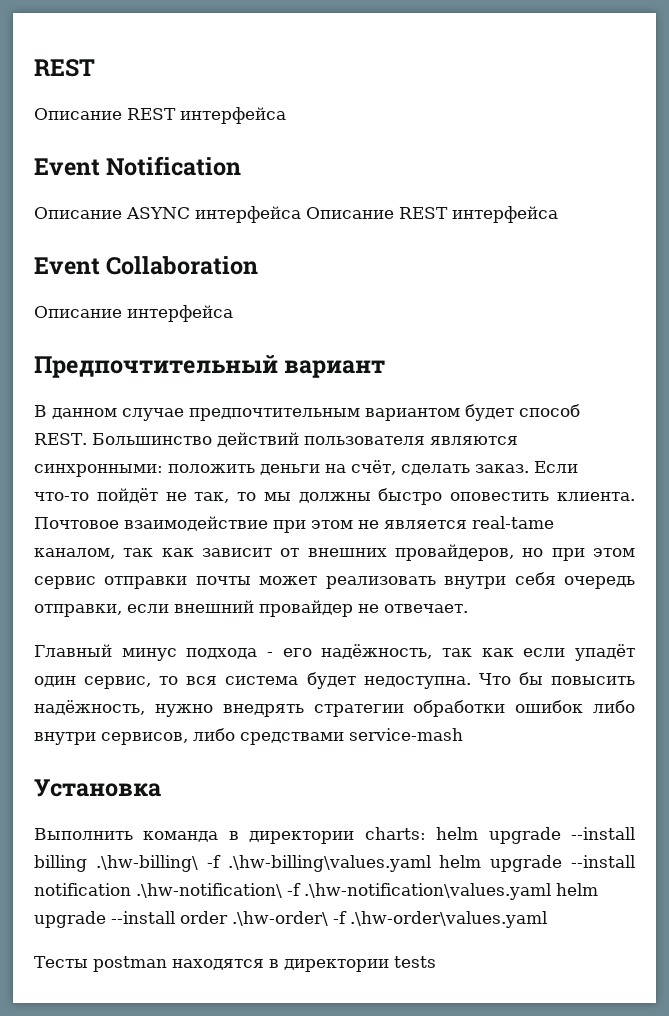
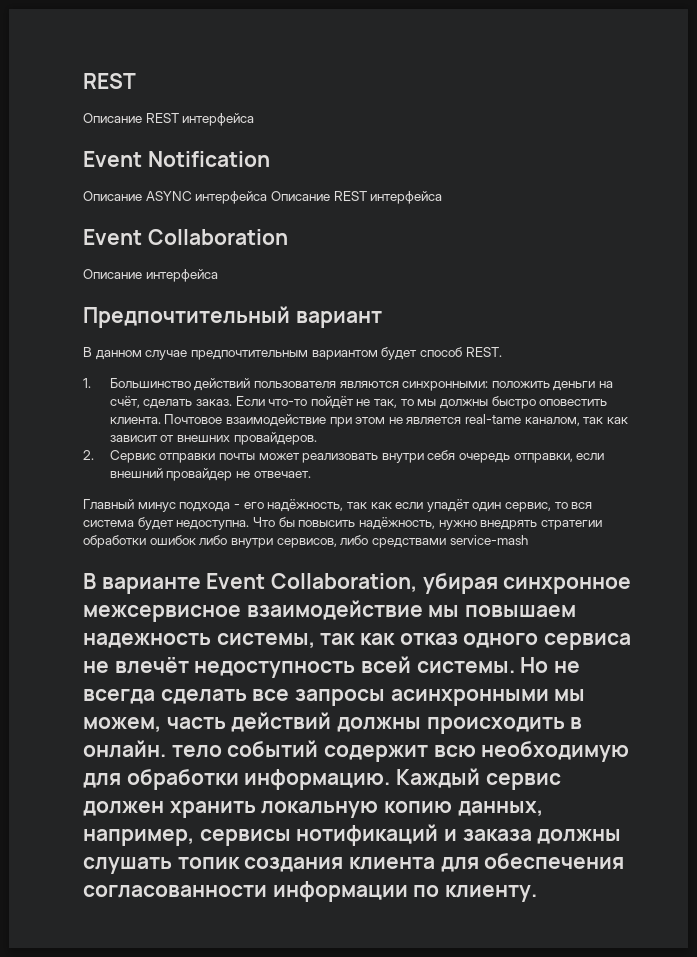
(87, 439) none -> [83,378,91,388] // 1.
[395,544,635,561] [34,576,96,589] провайдеров, но при этом сервис -> [233,432,317,445] [83,450,156,463] провайдеров. // 2. Сервис
[34,779,161,797] [34,827,636,844] [34,855,635,872] [34,883,598,900] [34,911,547,928] [34,956,436,972] Установка // Выполнить команда в директории charts: helm upgrade --install billing .\hw-billing\ -f .\hw-billing\values.yaml helm upgrade --install notification .\hw-notification\ -f .\hw-notification\values.yaml helm upgrade --install order .\hw-order\ -f .\hw-order\values.yaml // Тесты postman находятся в директории tests -> [83,573,632,594] [83,600,577,622] [83,633,632,650] [83,656,581,678] [83,689,586,706] [83,712,583,734] [83,740,630,762] [83,768,561,790] [83,801,543,818] [83,824,622,846] [83,853,625,874] [83,881,538,902] В варианте Event Collaboration, убирая синхронное межсервисное взаимодействие мы повышаем надежность системы, так как отказ одного сервиса не влечёт недоступность всей системы. Но не всегда сделать все запросы асинхронными мы можем, часть действий должны происходить в онлайн. тело событий содержит всю необходимую для обработки информацию. Каждый сервис должен хранить локальную копию данных, например, сервисы нотификаций и заказа должны слушать топик создания клиента для обеспечения согласованности информации по клиенту.

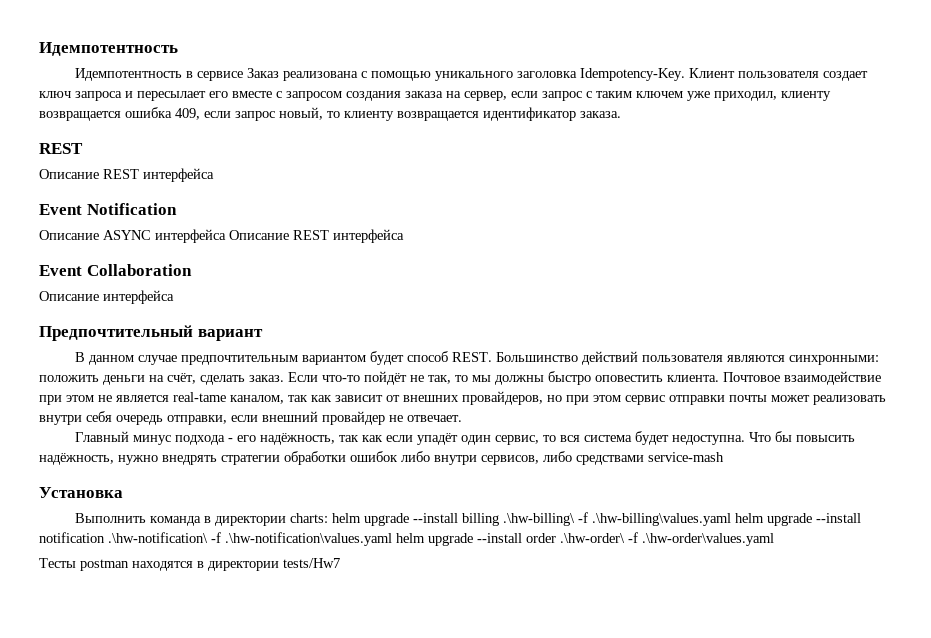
(83, 81) none -> [39,42,178,56] [75,68,869,81] [39,91,831,101] [39,107,621,121] Идемпотентность // Идемпотентность в сервисе Заказ реализована с помощью уникального заголовка Idempotency-Key. Клиент пользователя создает ключ запроса и пересылает его вместе с запросом создания заказа на сервер, если запрос с таким ключем уже приходил, клиенту возвращается ошибка 409, если запрос новый, то клиенту возвращается идентификатор заказа. //
[83,378,91,388] // 1. -> (493, 357) none
[233,432,317,445] [83,450,156,463] провайдеров. // 2. Сервис -> [462,391,665,405] провайдеров, но при этом сервис
[83,573,632,594] [83,600,577,622] [83,633,632,650] [83,656,581,678] [83,689,586,706] [83,712,583,734] [83,740,630,762] [83,768,561,790] [83,801,543,818] [83,824,622,846] [83,853,625,874] [83,881,538,902] В варианте Event Collaboration, убирая синхронное межсервисное взаимодействие мы повышаем надежность системы, так как отказ одного сервиса не влечёт недоступность всей системы. Но не всегда сделать все запросы асинхронными мы можем, часть действий должны происходить в онлайн. тело событий содержит всю необходимую для обработки информацию. Каждый сервис должен хранить локальную копию данных, например, сервисы нотификаций и заказа должны слушать топик создания клиента для обеспечения согласованности информации по клиенту. -> [39,487,123,498] [75,512,862,526] [39,532,774,546] [39,558,340,571] Установка // Выполнить команда в директории charts: helm upgrade --install billing .\hw-billing\ -f .\hw-billing\values.yaml helm upgrade --install notification .\hw-notification\ -f .\hw-notification\values.yaml helm upgrade --install order .\hw-order\ -f .\hw-order\values.yaml // Тесты postman находятся в директории tests/Hw7

